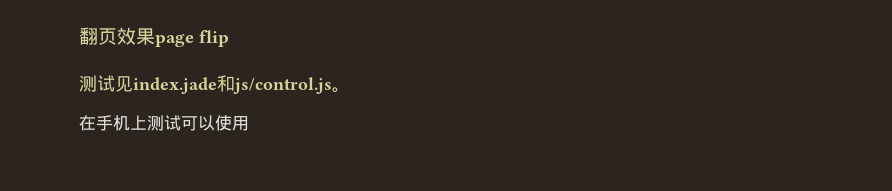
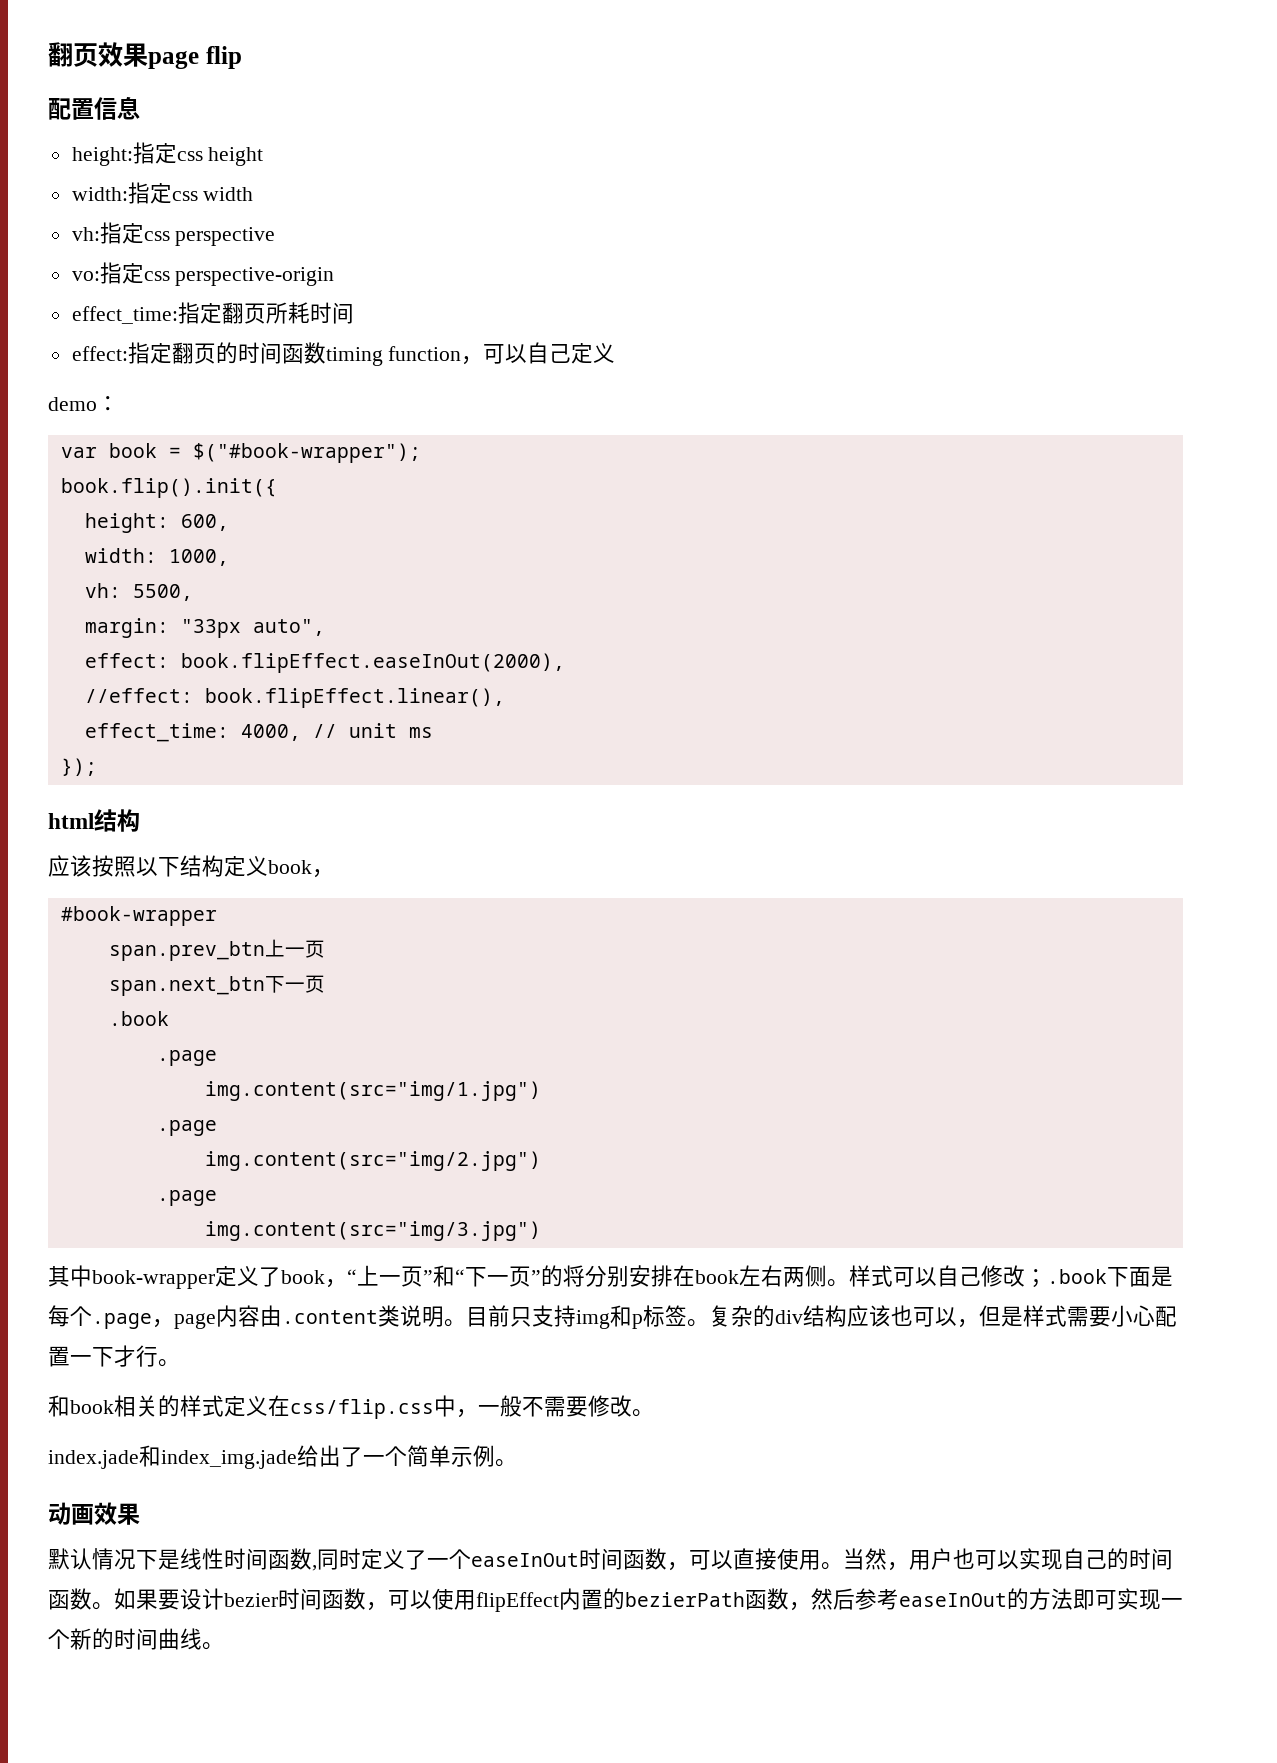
[79,75,350,94] [79,115,249,131] 测试见index.jade和js/control.js。 // 在手机上测试可以使用 -> [48,96,140,120] [71,142,264,166] [71,182,254,204] [71,222,276,246] [71,262,335,286] [71,302,354,324] [71,342,616,366] [48,396,119,411] [60,443,421,463] [60,478,277,498] [84,513,229,533] [84,548,229,566] [84,583,193,601] [84,618,325,638] [84,653,565,673] [84,688,505,708] [84,723,433,742] [60,758,97,776] [48,809,140,832] [48,855,334,878] [60,906,217,926] [108,939,325,961] [108,975,325,996] [108,1011,169,1026] [156,1050,217,1066] [204,1081,541,1101] [156,1120,217,1136] [204,1151,541,1171] [156,1190,217,1206] [204,1221,541,1241] [48,1265,1173,1289] [48,1305,1177,1329] [48,1345,180,1367] [48,1395,654,1419] [48,1445,517,1469] [48,1502,140,1525] [48,1548,1173,1571] [48,1588,1183,1612] [48,1628,224,1650] 配置信息 // height:指定css height // width:指定css width // vh:指定css perspective // vo:指定css perspective-origin // effect_time:指定翻页所耗时间 // effect:指定翻页的时间函数timing function，可以自己定义 // demo： // var book = $("#book-wrapper"); // book.flip().init({ // height: 600, // width: 1000, // vh: 5500, // margin: "33px auto", // effect: book.flipEffect.easeInOut(2000), // //effect: book.flipEffect.linear(), // effect_time: 4000, // unit ms // }); // html结构 // 应该按照以下结构定义book， // #book-wrapper // span.prev_btn上一页 // span.next_btn下一页 // .book // .page // img.content(src="img/1.jpg") // .page // img.content(src="img/2.jpg") // .page // img.content(src="img/3.jpg") // 其中book-wrapper定义了book，“上一页”和“下一页”的将分别安排在book左右两侧。样式可以自己修改；.book下面是每个.page，page内容由.content类说明。目前只支持img和p标签。复杂的div结构应该也可以，但是样式需要小心配置一下才行。 // 和book相关的样式定义在css/flip.css中，一般不需要修改。 // index.jade和index_img.jade给出了一个简单示例。 // 动画效果 // 默认情况下是线性时间函数,同时定义了一个easeInOut时间函数，可以直接使用。当然，用户也可以实现自己的时间函数。如果要设计bezier时间函数，可以使用flipEffect内置的bezierPath函数，然后参考easeInOut的方法即可实现一个新的时间曲线。

